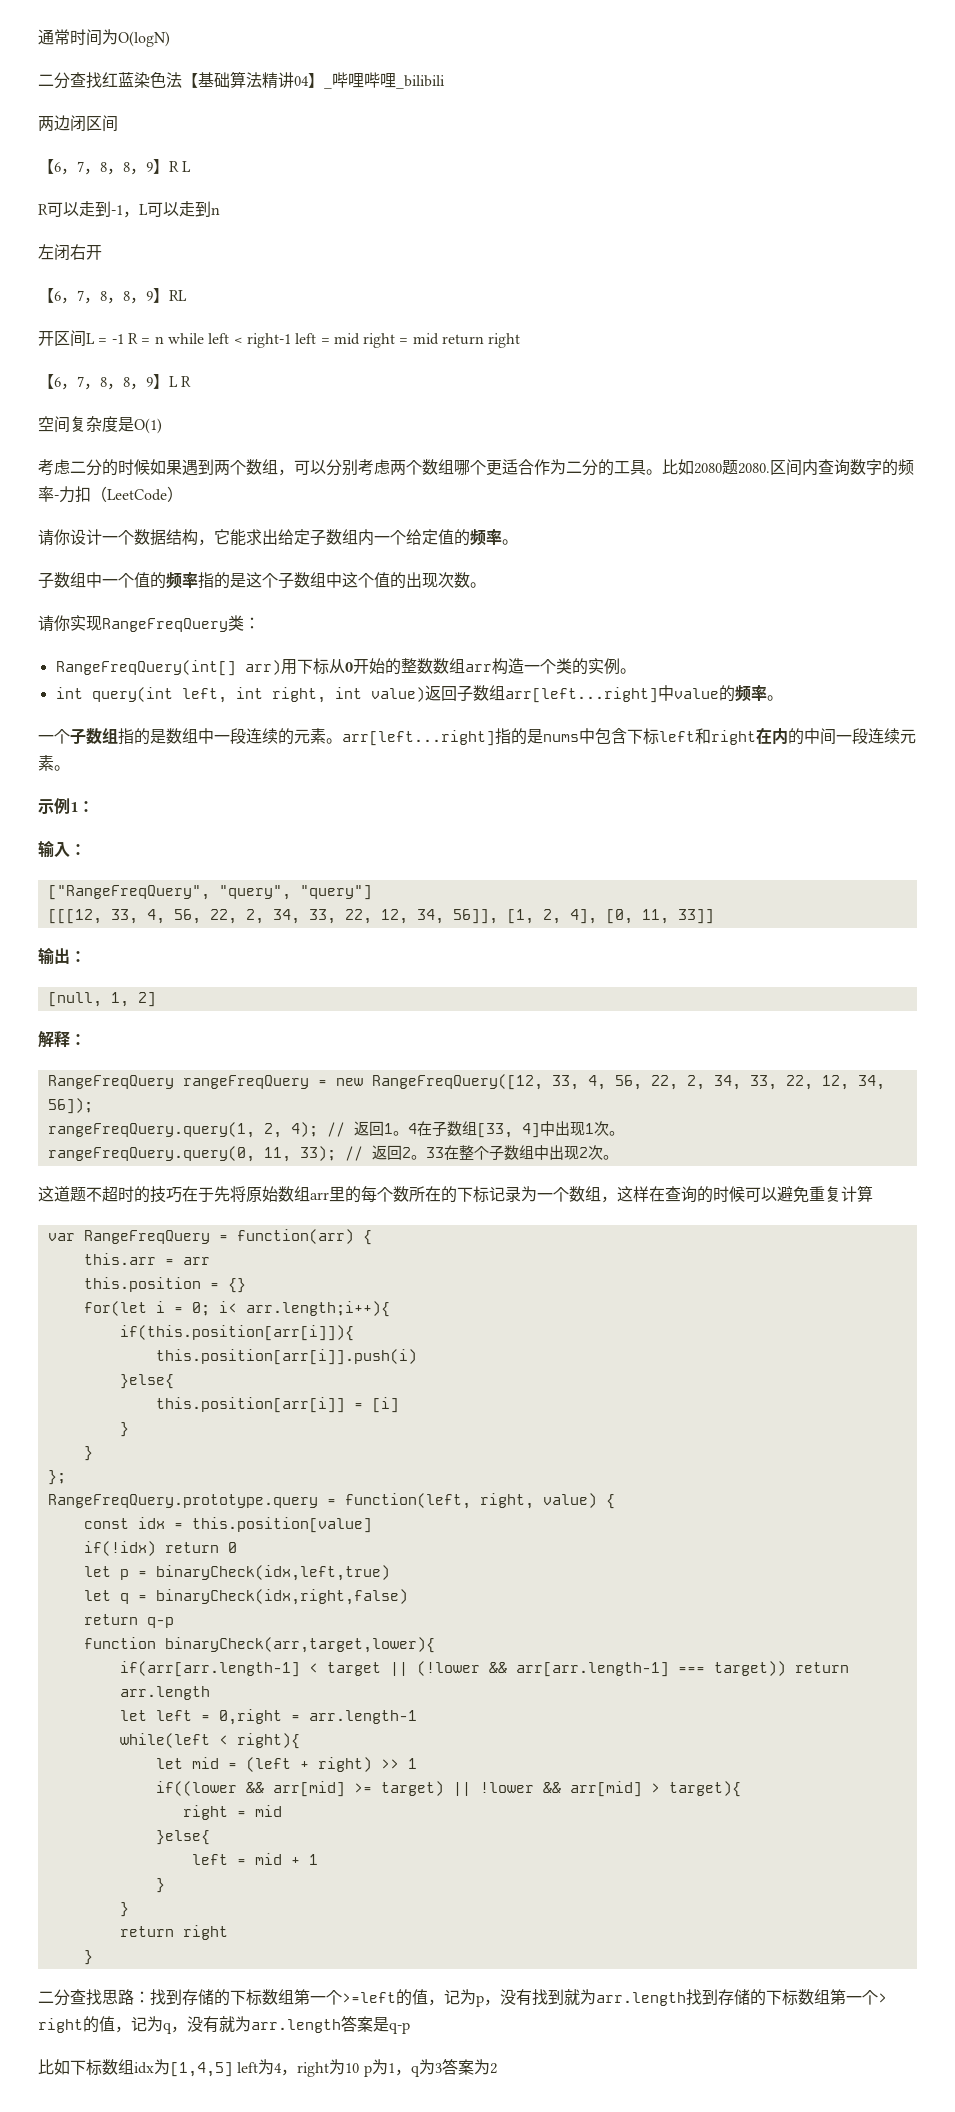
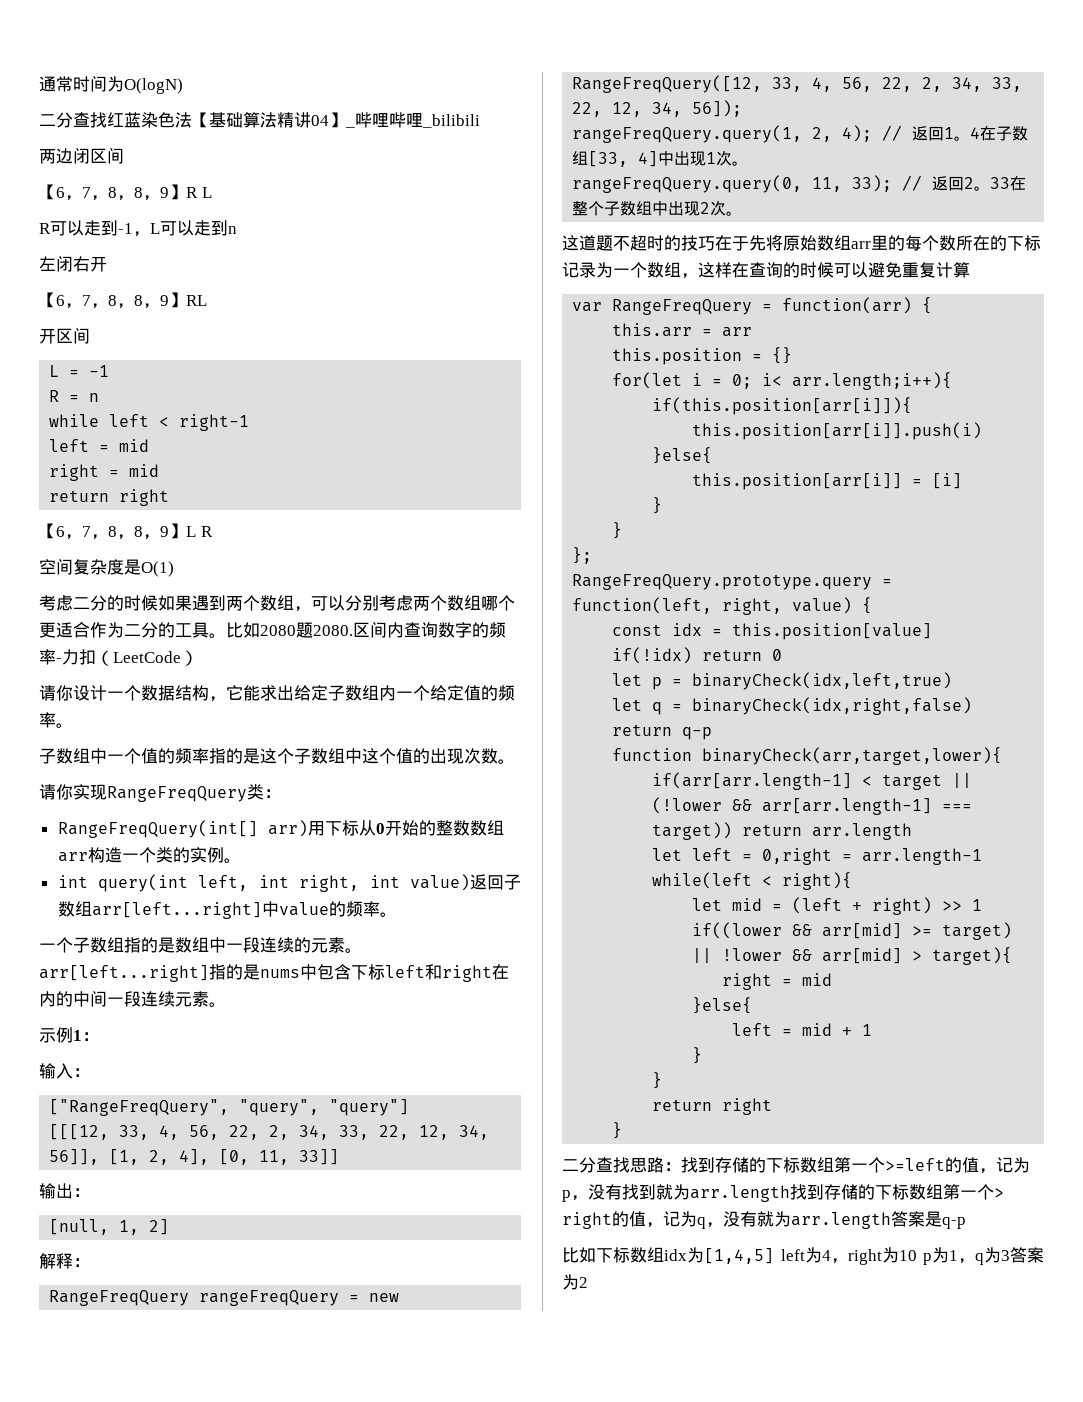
(86, 338) none -> (90, 336) //
(124, 339) none -> (110, 371) //
(164, 340) none -> (100, 397) //
[295,333,439,348] left = mid right = mid -> [49,439,150,452] [49,464,160,481] // left = mid // right = mid //

